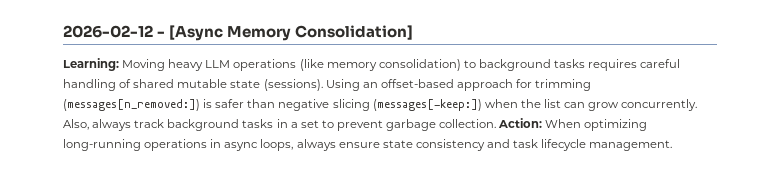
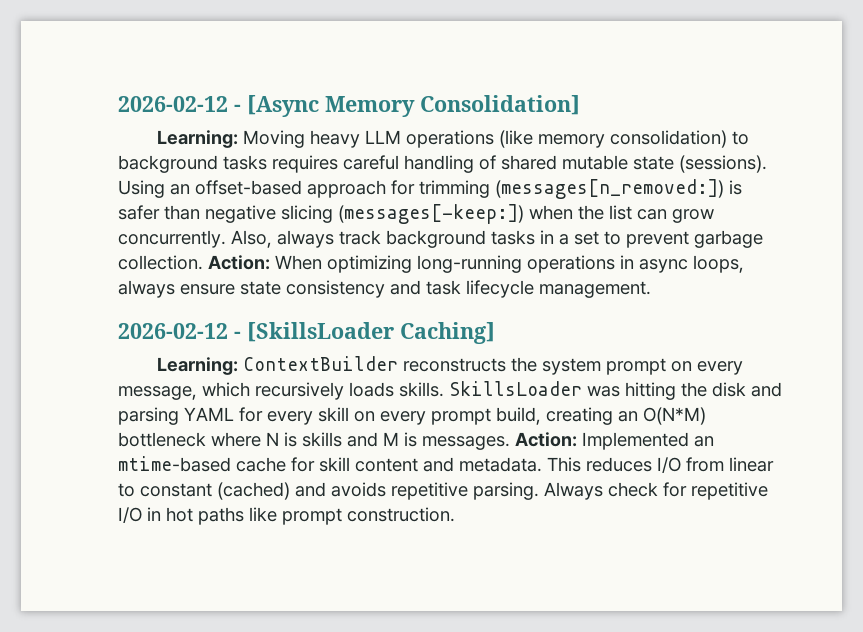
(673, 145) none -> [118,322,495,344] [157,356,744,375] [118,381,782,400] [118,407,706,425] [118,432,714,450] [118,456,774,473] [118,482,768,500] [118,507,455,525] // 2026-02-12 - [SkillsLoader Caching] // Learning: ContextBuilder reconstructs the system prompt on every message, which recursively loads skills. SkillsLoader was hitting the disk and parsing YAML for every skill on every prompt build, creating an O(N*M) bottleneck where N is skills and M is messages. Action: Implemented an mtime-based cache for skill content and metadata. This reduces I/O from linear to constant (cached) and avoids repetitive parsing. Always check for repetitive I/O in hot paths like prompt construction.

